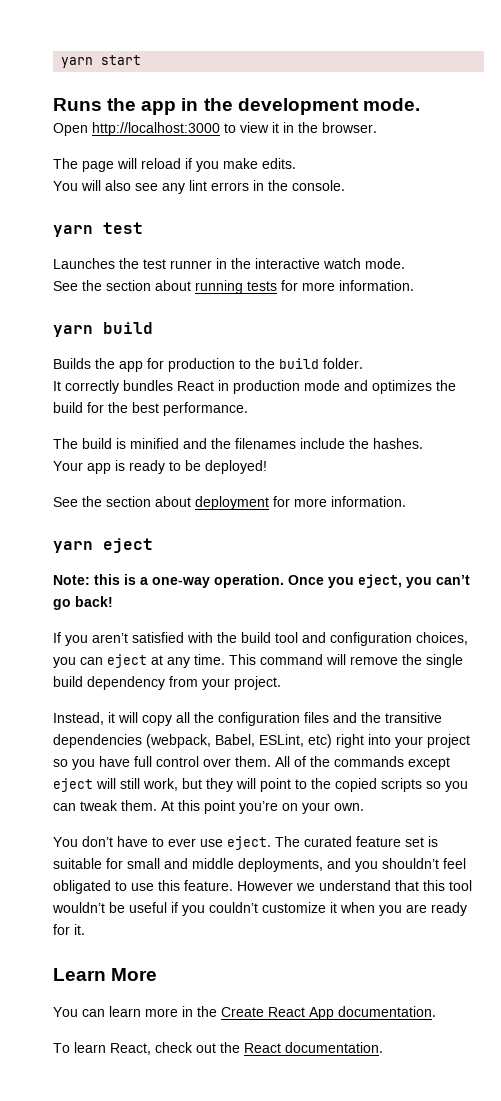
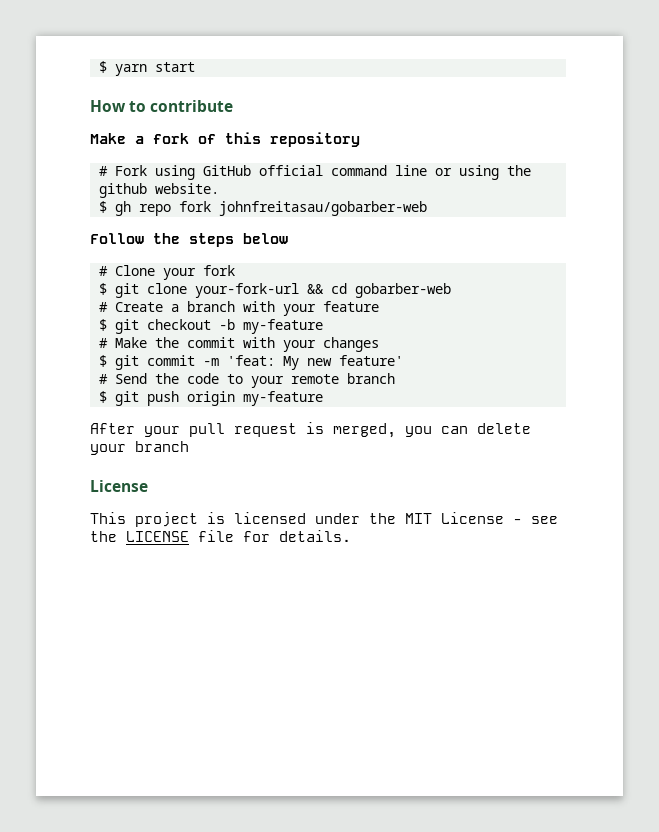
(61, 62) none -> [98,61,107,73] $
[53,98,420,115] [53,122,377,136] [53,158,296,172] [53,180,345,194] [53,222,143,237] [53,258,405,269] [53,280,414,294] [53,322,153,337] [53,358,363,372] [53,380,456,394] [53,402,248,416] [53,438,423,449] [53,460,267,474] [53,496,406,510] [53,538,153,553] [53,574,470,588] [53,596,113,610] [53,632,468,646] [53,654,463,668] [53,676,281,690] [53,712,442,726] [53,734,470,748] [53,756,450,770] [53,778,468,792] [53,800,364,814] [53,836,438,850] [53,858,466,872] [53,880,472,894] [52,902,467,916] [53,924,85,935] [53,968,158,981] [53,1006,436,1020] [53,1042,383,1055] Runs the app in the development mode. // Open http://localhost:3000 to view it in the browser. // The page will reload if you make edits. // You will also see any lint errors in the console. // yarn test // Launches the test runner in the interactive watch mode. // See the section about running tests for more information. // yarn build // Builds the app for production to the build folder. // It correctly bundles React in production mode and optimizes the build for the best performance. // The build is minified and the filenames include the hashes. // Your app is ready to be deployed! // See the section about deployment for more information. // yarn eject // Note: this is a one-way operation. Once you eject, you can’t go back! // If you aren’t satisfied with the build tool and configuration choices, you can eject at any time. This command will remove the single build dependency from your project. // Instead, it will copy all the configuration files and the transitive dependencies (webpack, Babel, ESLint, etc) right into your project so you have full control over them. All of the commands except eject will still work, but they will point to the copied scripts so you can tweak them. At this point you’re on your own. // You don’t have to ever use eject. The curated feature set is suitable for small and middle deployments, and you shouldn’t feel obligated to use this feature. However we understand that this tool wouldn’t be useful if you couldn’t customize it when you are ready for it. // Learn More // You can learn more in the Create React App documentation. // To learn React, check out the React documentation. -> [90,100,234,112] [90,132,360,147] [98,165,531,180] [98,183,219,198] [98,201,427,216] [90,233,288,247] [98,265,235,280] [98,283,451,298] [98,301,379,316] [98,319,323,334] [98,337,379,352] [98,355,403,370] [98,373,395,388] [98,391,323,406] [90,422,531,438] [90,441,189,455] [90,480,148,492] [90,512,558,527] [90,530,351,542] How to contribute // Make a fork of this repository // # Fork using GitHub official command line or using the github website. // $ gh repo fork johnfreitasau/gobarber-web // Follow the steps below // # Clone your fork // $ git clone your-fork-url && cd gobarber-web // # Create a branch with your feature // $ git checkout -b my-feature // # Make the commit with your changes // $ git commit -m 'feat: My new feature' // # Send the code to your remote branch // $ git push origin my-feature // After your pull request is merged, you can delete your branch // License // This project is licensed under the MIT License - see the LICENSE file for details.

